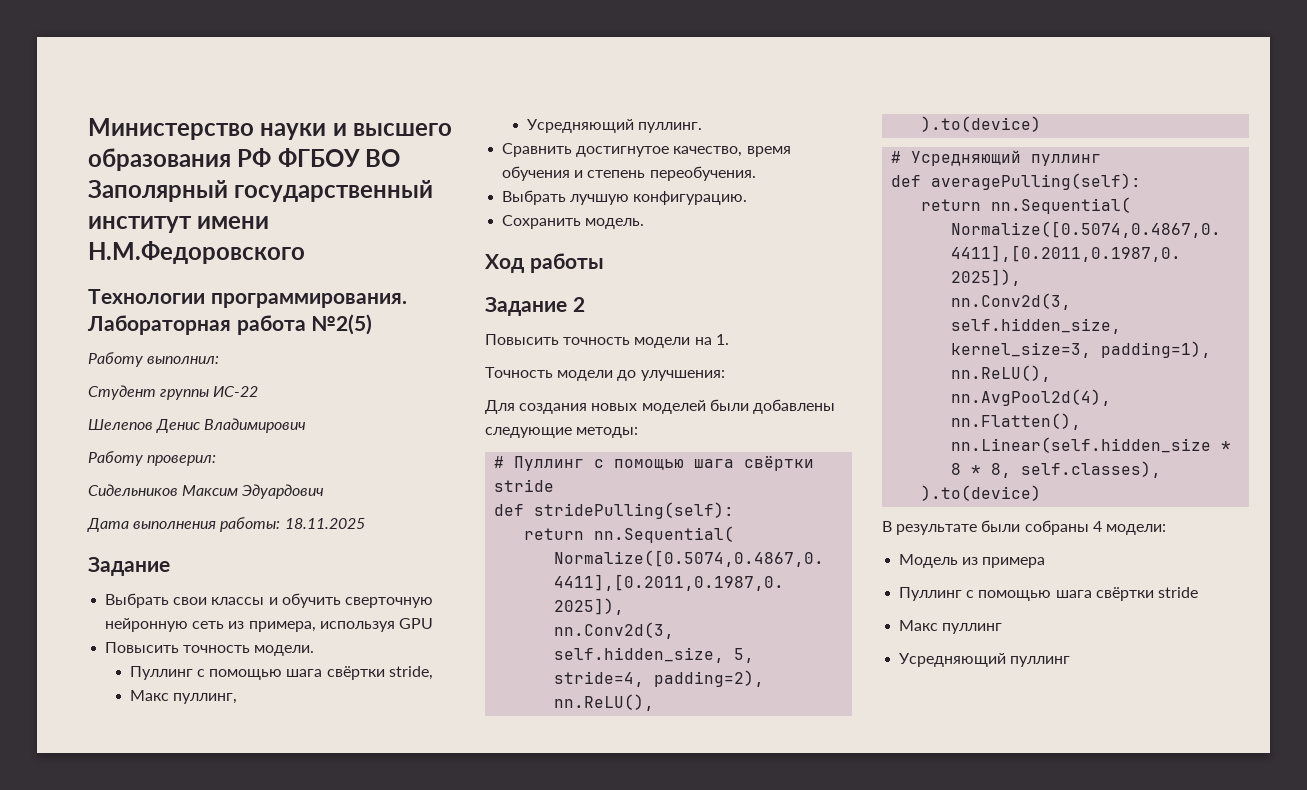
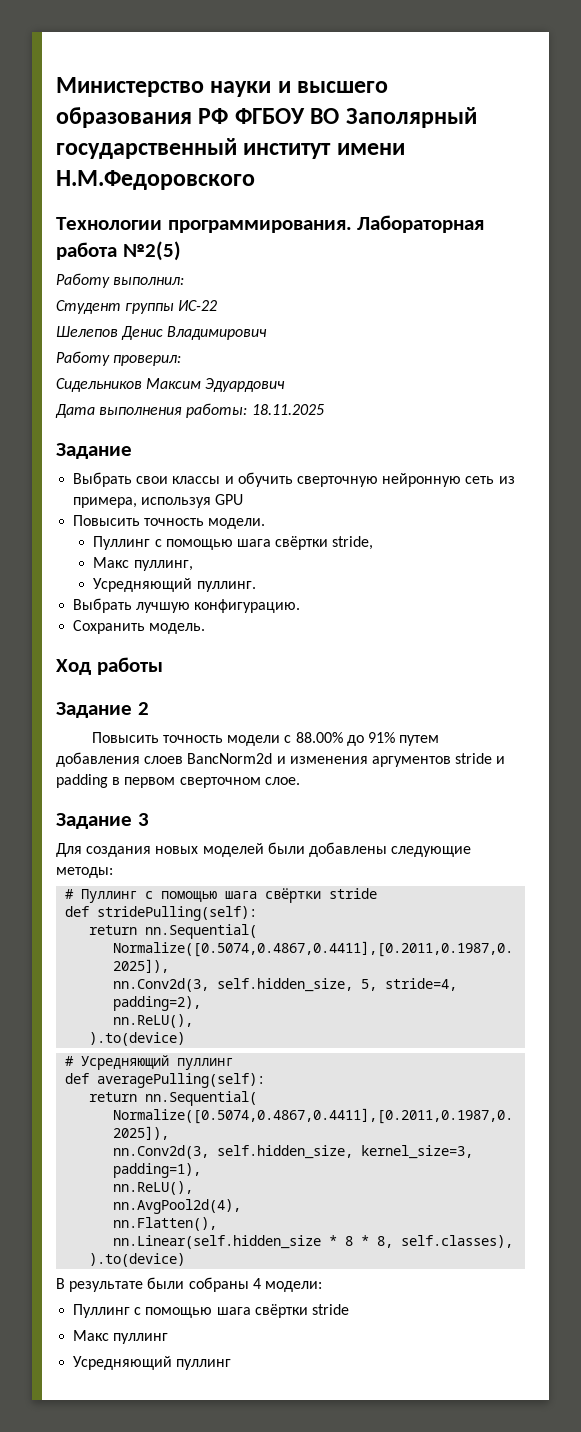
[502,143,791,157] [502,166,756,181] // Сравнить достигнутое качество, время обучения и степень переобучения. -> (256, 586) none
[694,334,729,345] [485,367,725,381] на 1. // Точность модели до улучшения: -> [284,732,440,746] [56,752,506,767] [56,774,300,788] [56,813,149,829] с 88.00% до 91% путем добавления слоев BancNorm2d и изменения аргументов stride и padding в первом сверточном слое. // Задание 3
[899,554,1046,568] // Модель из примера -> (322, 1286) none

